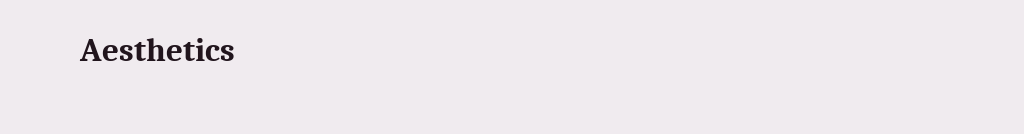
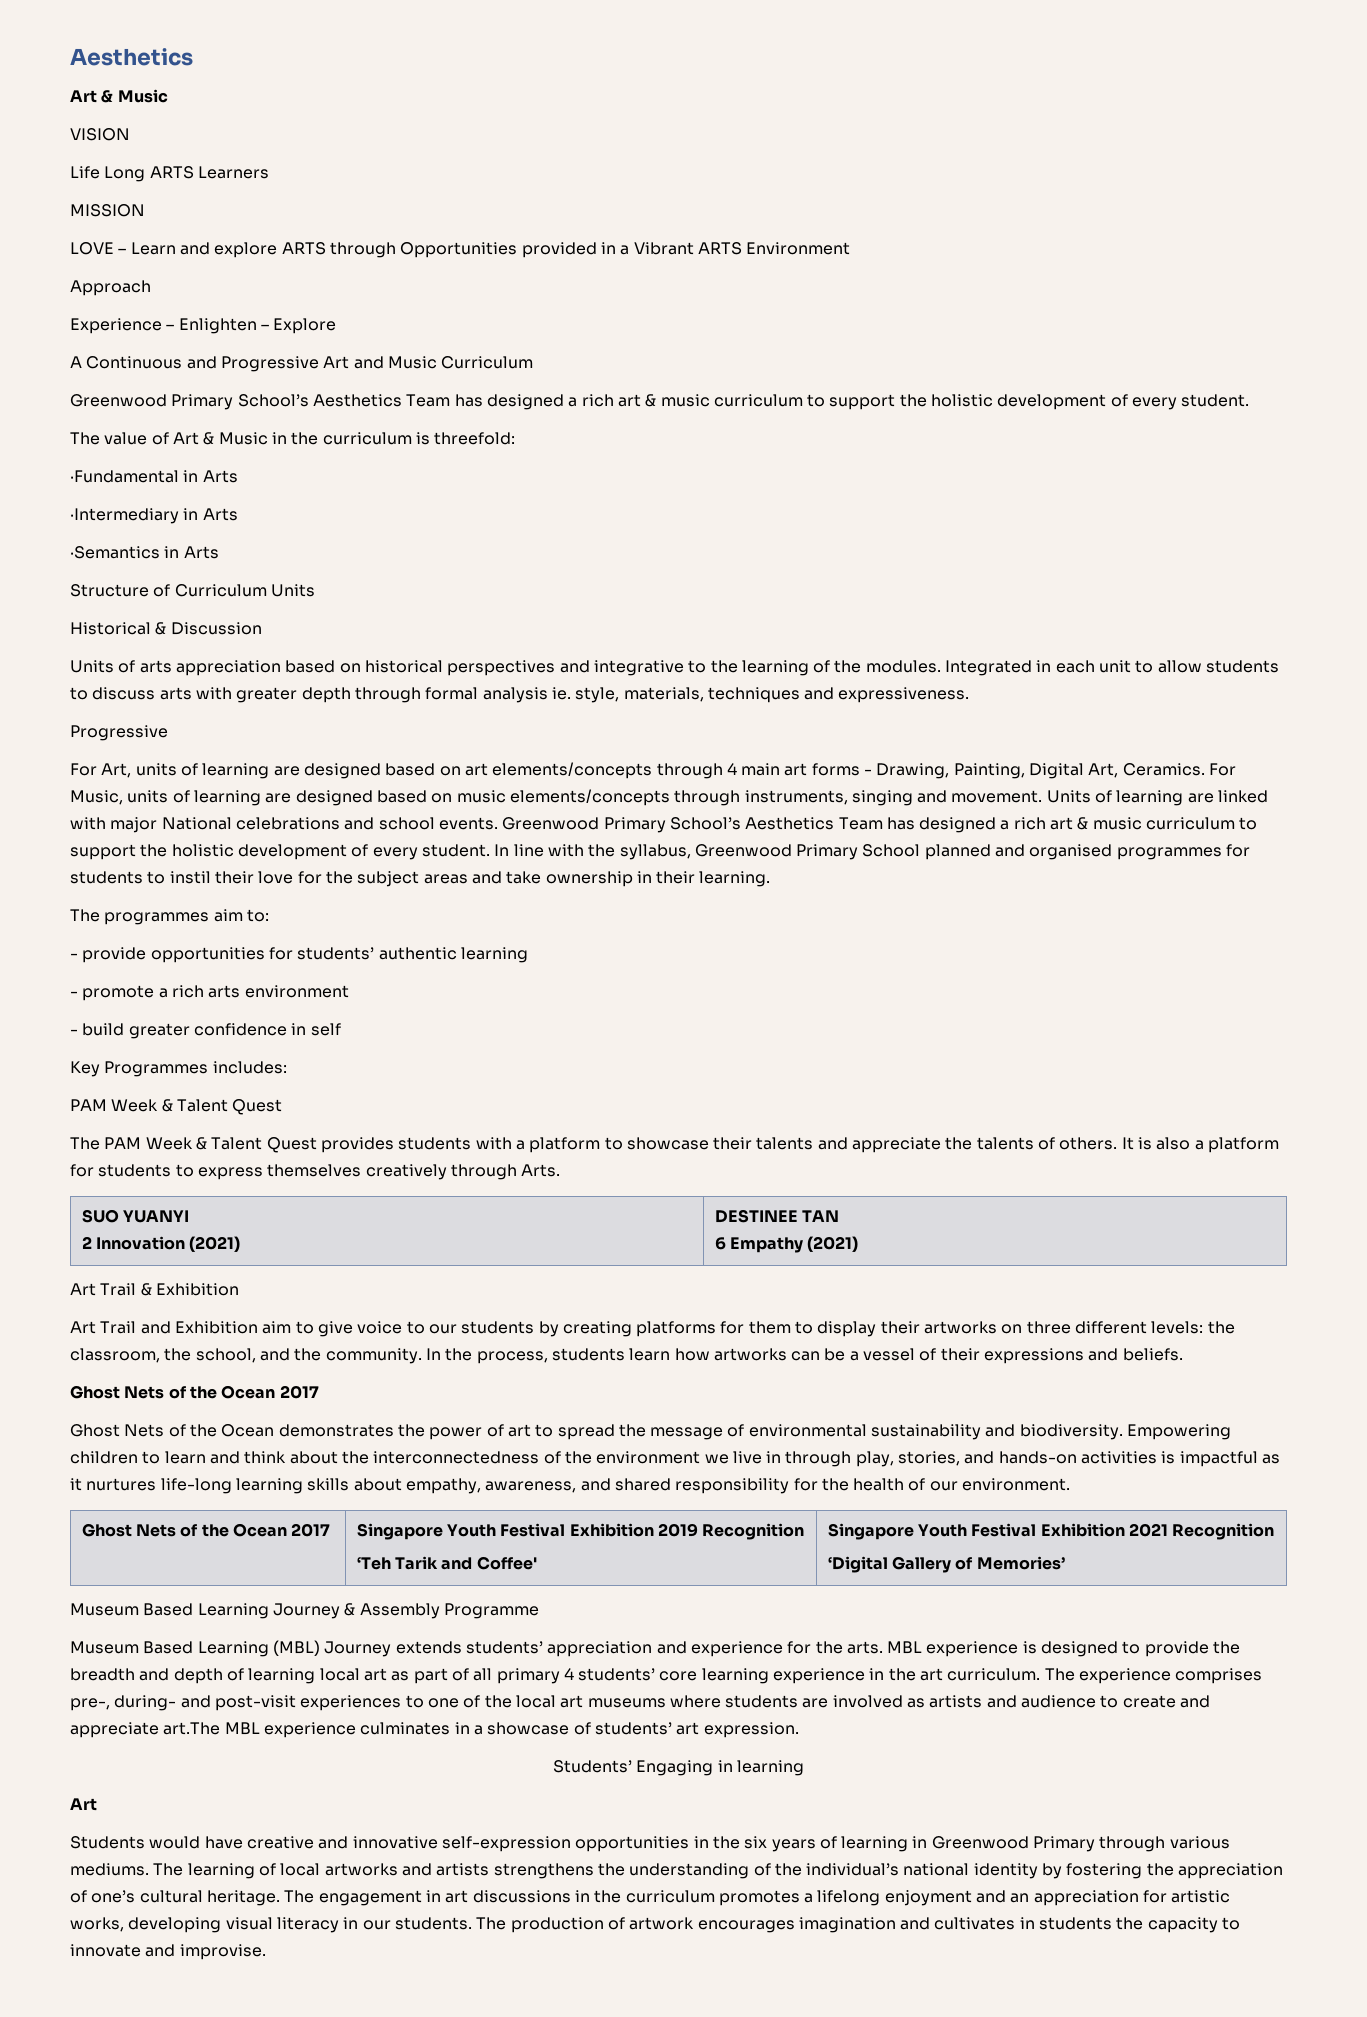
[79,38,235,61] Aesthetics -> [70,48,193,66] [70,89,168,103] [70,128,130,141] [70,166,269,182] [70,204,145,217] [70,242,851,258] [70,280,151,296] [70,318,337,334] [70,356,534,372] [70,394,1250,410] [70,432,516,445] [70,470,238,483] [70,508,238,524] [70,546,219,559] [70,584,315,597] [70,622,262,635] [70,660,1280,676] [70,687,970,703] [70,725,168,741] [70,762,1237,779] [70,789,1269,806] [70,817,1258,833] [70,844,1251,860] [70,871,771,887] [70,909,269,925] [70,947,528,963] [70,985,349,1001] [70,1023,341,1039] [70,1061,287,1077] [70,1099,283,1115] [70,1137,1280,1153] [70,1164,561,1180] [81,1209,190,1223] [81,1236,241,1252] [714,1209,840,1223] [714,1236,859,1253] [70,1283,239,1296] [70,1321,1235,1337] [70,1348,1183,1364] [70,1385,319,1399] [70,1424,1232,1440] [70,1451,1281,1467] [70,1478,1071,1494] [81,1523,331,1537] [356,1523,805,1540] [356,1556,537,1570] [827,1523,1275,1540] [827,1556,1065,1573] [70,1603,539,1619] [70,1640,1241,1657] [70,1668,1263,1684] [70,1695,1211,1711] [70,1722,799,1738] [553,1760,804,1776] [70,1798,97,1811] [70,1836,1230,1852] [70,1863,1284,1879] [70,1890,1231,1906] [70,1917,1241,1933] [70,1944,266,1960] Aesthetics // Art & Music // VISION // Life Long ARTS Learners // MISSION // LOVE – Learn and explore ARTS through Opportunities provided in a Vibrant ARTS Environment // Approach // Experience – Enlighten – Explore // A Continuous and Progressive Art and Music Curriculum // Greenwood Primary School’s Aesthetics Team has designed a rich art & music curriculum to support the holistic development of every student. // The value of Art & Music in the curriculum is threefold: // ·Fundamental in Arts // ·Intermediary in Arts // ·Semantics in Arts // Structure of Curriculum Units // Historical & Discussion // Units of arts appreciation based on historical perspectives and integrative to the learning of the modules. Integrated in each unit to allow students to discuss arts with greater depth through formal analysis ie. style, materials, techniques and expressiveness. // Progressive // For Art, units of learning are designed based on art elements/concepts through 4 main art forms - Drawing, Painting, Digital Art, Ceramics. For Music, units of learning are designed based on music elements/concepts through instruments, singing and movement. Units of learning are linked with major National celebrations and school events. Greenwood Primary School’s Aesthetics Team has designed a rich art & music curriculum to support the holistic development of every student. In line with the syllabus, Greenwood Primary School planned and organised programmes for students to instil their love for the subject areas and take ownership in their learning. // The programmes aim to: // - provide opportunities for students’ authentic learning // - promote a rich arts environment // - build greater confidence in self // Key Programmes includes: // PAM Week & Talent Quest // The PAM Week & Talent Quest provides students with a platform to showcase their talents and appreciate the talents of others. It is also a platform for students to express themselves creatively through Arts. // SUO YUANYI // 2 Innovation (2021) | DESTINEE TAN // 6 Empathy (2021) // Art Trail & Exhibition // Art Trail and Exhibition aim to give voice to our students by creating platforms for them to display their artworks on three different levels: the classroom, the school, and the community. In the process, students learn how artworks can be a vessel of their expressions and beliefs. // Ghost Nets of the Ocean 2017 // Ghost Nets of the Ocean demonstrates the power of art to spread the message of environmental sustainability and biodiversity. Empowering children to learn and think about the interconnectedness of the environment we live in through play, stories, and hands-on activities is impactful as it nurtures life-long learning skills about empathy, awareness, and shared responsibility for the health of our environment. // Ghost Nets of the Ocean 2017 | Singapore Youth Festival Exhibition 2019 Recognition // ‘Teh Tarik and Coffee' | Singapore Youth Festival Exhibition 2021 Recognition // ‘Digital Gallery of Memories’ // Museum Based Learning Journey & Assembly Programme // Museum Based Learning (MBL) Journey extends students’ appreciation and experience for the arts. MBL experience is designed to provide the breadth and depth of learning local art as part of all primary 4 students’ core learning experience in the art curriculum. The experience comprises pre-, during- and post-visit experiences to one of the local art museums where students are involved as artists and audience to create and appreciate art.The MBL experience culminates in a showcase of students’ art expression. // Students’ Engaging in learning // Art // Students would have creative and innovative self-expression opportunities in the six years of learning in Greenwood Primary through various mediums. The learning of local artworks and artists strengthens the understanding of the individual’s national identity by fostering the appreciation of one’s cultural heritage. The engagement in art discussions in the curriculum promotes a lifelong enjoyment and an appreciation for artistic works, developing visual literacy in our students. The production of artwork encourages imagination and cultivates in students the capacity to innovate and improvise.

